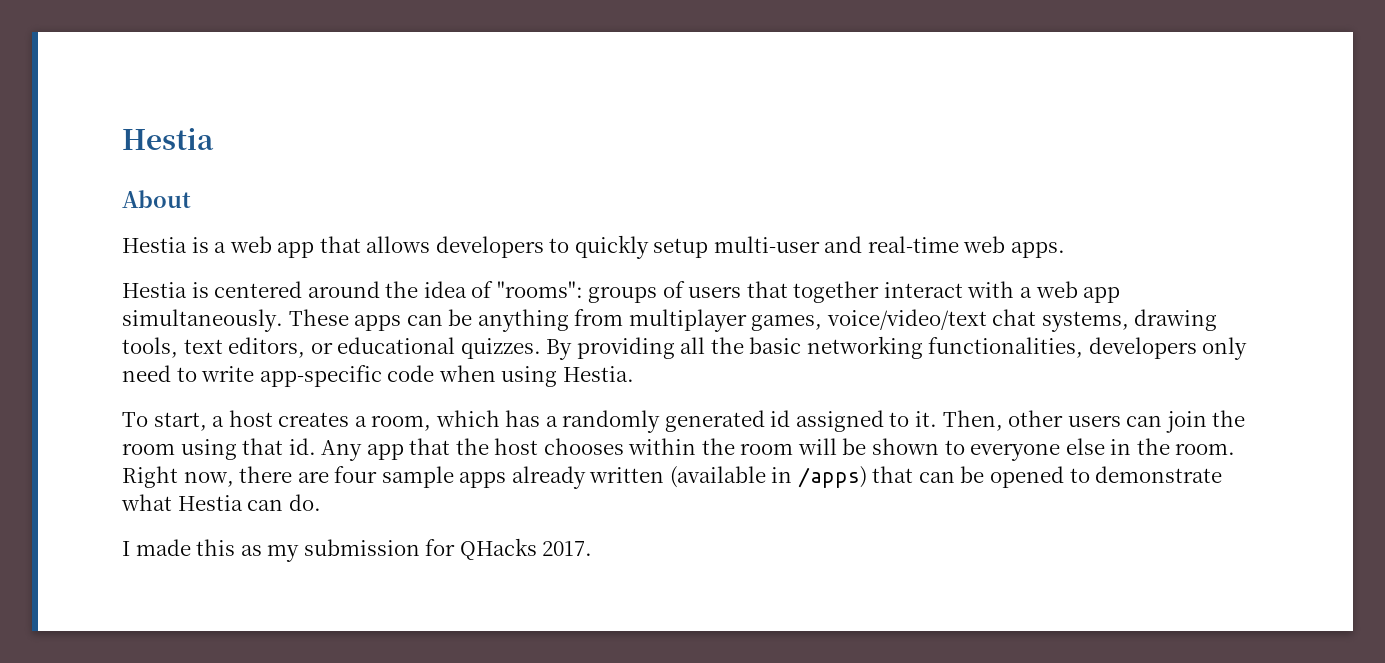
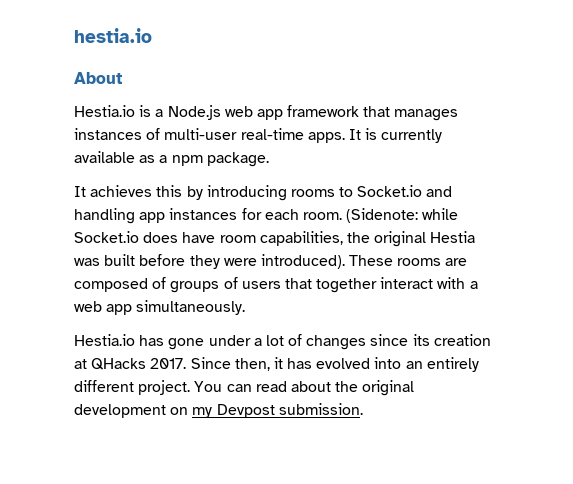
[122,128,214,150] Hestia -> [74,28,152,43] hestia.io
[122,237,187,253] Hestia -> [74,105,135,117] Hestia.io
[229,235,1066,259] [122,281,583,298] web app that allows developers to quickly setup multi-user and real-time web apps. // Hestia is centered around the idea of "rooms": -> [167,105,459,121] [74,128,443,143] [74,151,269,167] [74,185,453,201] [74,208,459,224] [74,231,476,247] [74,254,468,269] [74,277,167,292] Node.js web app framework that manages instances of multi-user real-time apps. It is currently available as a npm package. // It achieves this by introducing rooms to Socket.io and handling app instances for each room. (Sidenote: while Socket.io does have room capabilities, the original Hestia was built before they were introduced). These rooms are composed of
[288,309,1218,332] [122,336,1248,360] [122,365,634,387] [122,410,1246,433] [122,438,1236,461] [122,466,1223,489] [121,494,321,511] [122,538,593,562] These apps can be anything from multiplayer games, voice/video/text chat systems, drawing tools, text editors, or educational quizzes. By providing all the basic networking functionalities, developers only need to write app-specific code when using Hestia. // To start, a host creates a room, which has a randomly generated id assigned to it. Then, other users can join the room using that id. Any app that the host chooses within the room will be shown to everyone else in the room. Right now, there are four sample apps already written (available in /apps) that can be opened to demonstrate what Hestia can do. // I made this as my submission for QHacks 2017. -> [74,334,491,350] [74,357,479,372] [74,380,415,396] [74,403,363,418] // Hestia.io has gone under a lot of changes since its creation at QHacks 2017. Since then, it has evolved into an entirely different project. You can read about the original development on my Devpost submission.

